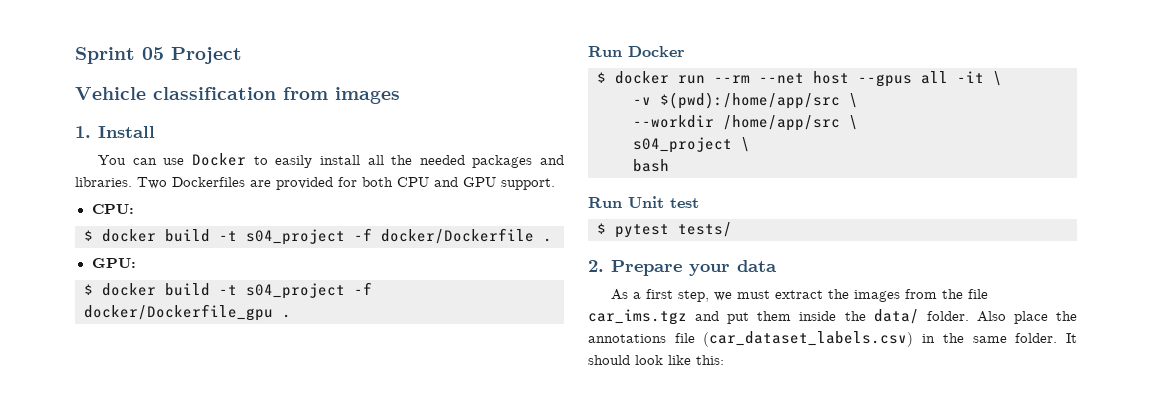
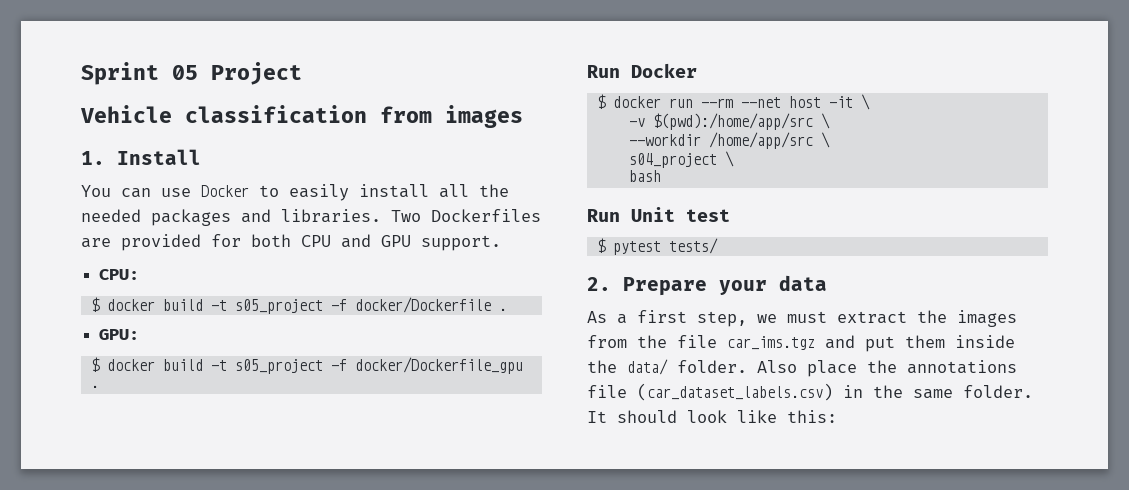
[246,229,345,245] s04_project -> [234,299,323,314] s05_project
[246,283,345,299] s04_project -> [234,359,323,374] s05_project
[858,71,948,87] --gpus all -> (821, 102) none

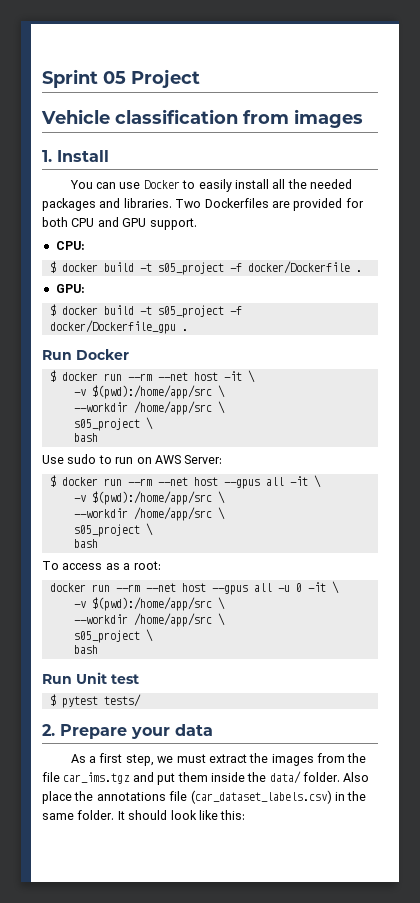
[628,153,717,168] s04_project -> [73,417,153,431] [73,433,98,442] [42,454,223,464] [49,475,321,489] [73,491,225,505] [73,507,225,521] [73,523,153,537] [73,539,98,548] [42,561,161,570] [49,581,339,595] [73,597,225,611] [73,613,225,627] [73,630,140,643] s05_project \ // bash // Use sudo to run on AWS Server: // $ docker run --rm --net host --gpus all -it \ // -v $(pwd):/home/app/src \ // --workdir /home/app/src \ // s05_project \ // bash // To access as a root: // docker run --rm --net host --gpus all -u 0 -it \ // -v $(pwd):/home/app/src \ // --workdir /home/app/src \ // s05_project

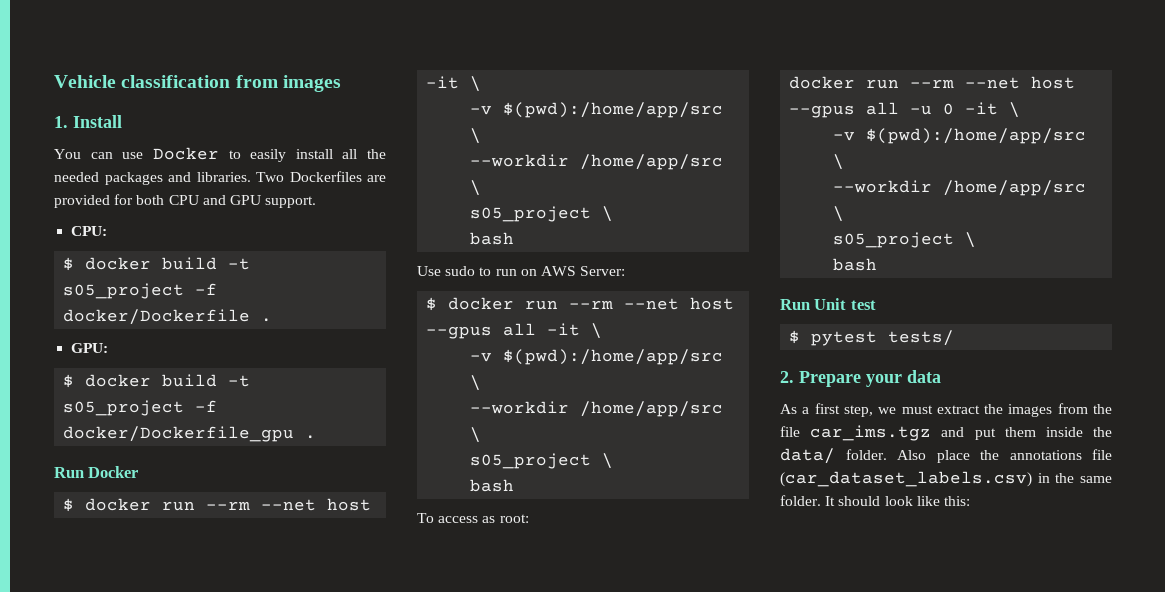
[42,69,200,88] Sprint 05 Project // -> (54, 81) none
[123,563,131,570] a -> (496, 519) none

